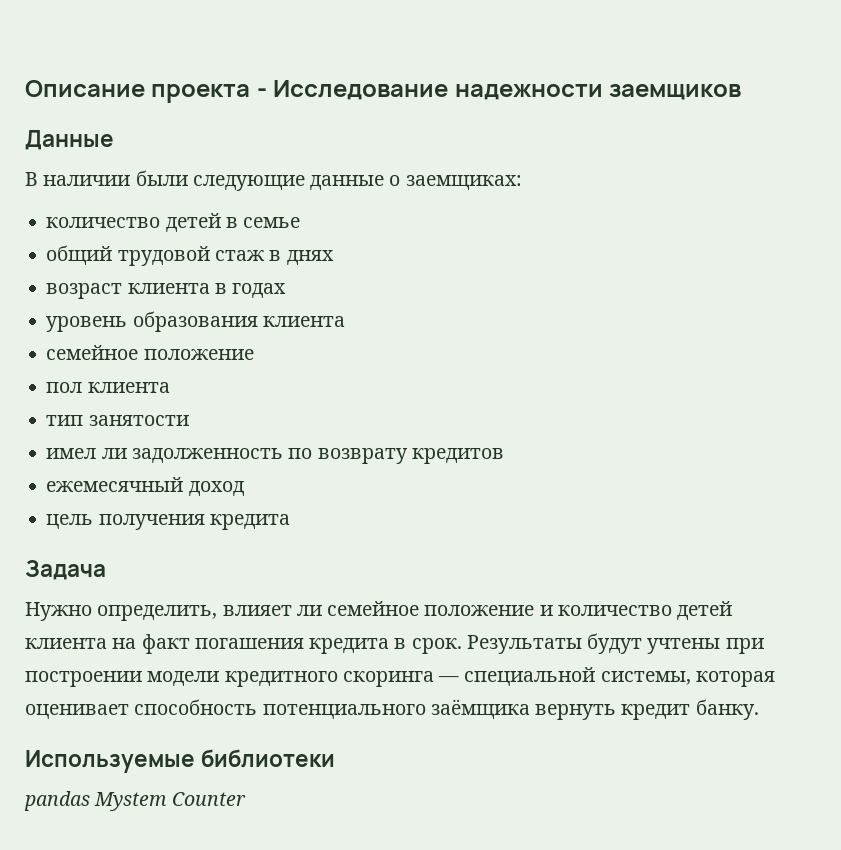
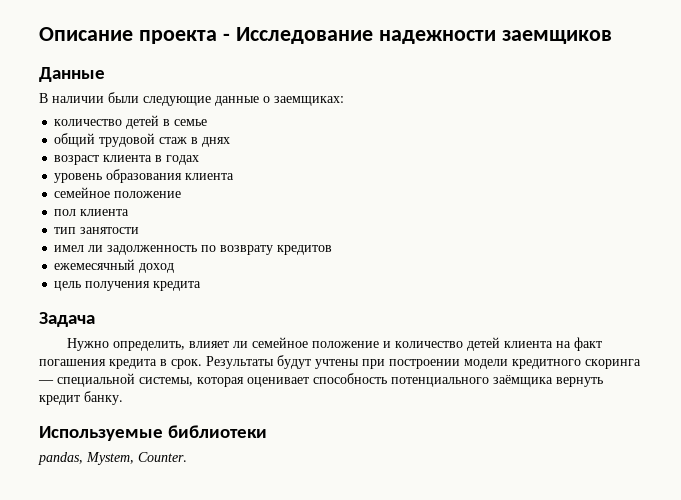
[24,791,246,811] pandas Mystem Counter -> [38,452,187,465] pandas, Mystem, Counter.

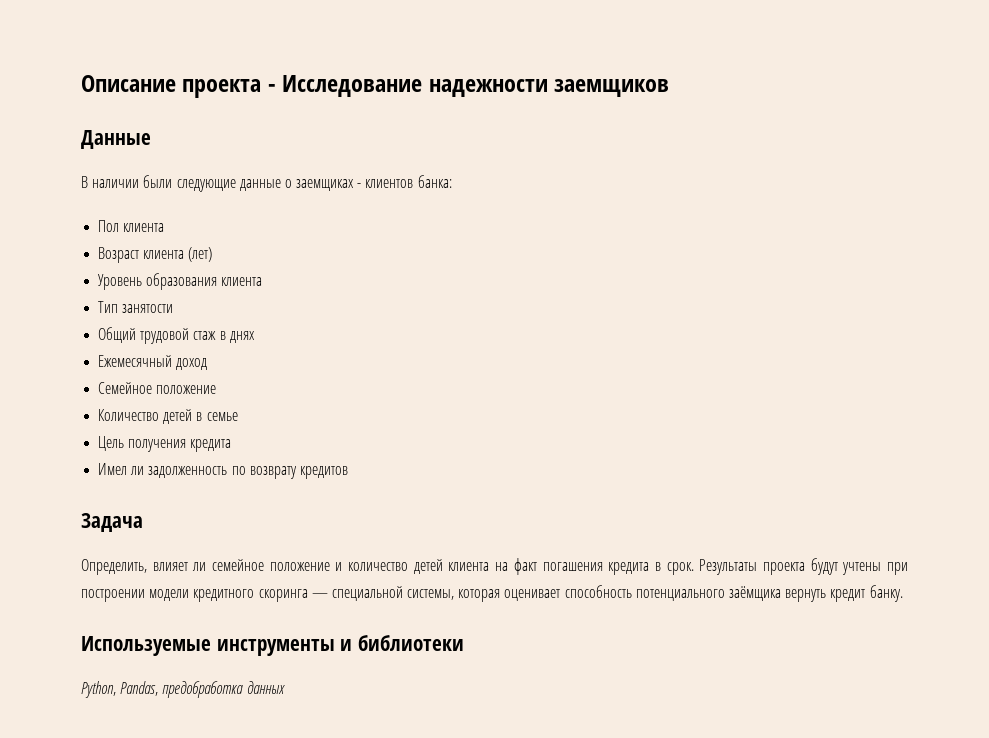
[274,96,344,106] [54,115,208,129] [54,133,231,147] [54,155,200,165] [54,169,235,183] [54,187,182,198] [54,209,130,216] [54,227,140,234] [54,245,85,252] заемщиках: // количество детей в семье // общий трудовой стаж в днях // возраст клиента в годах // уровень образования клиента // семейное положение // пол клиента // тип занятости // имел -> [296,175,452,191] [98,220,165,232] [98,247,213,263] [98,273,263,290] [98,301,174,313] [98,327,255,344] [98,355,208,370] [98,382,217,394] [98,409,238,424] [98,436,232,452] [98,463,128,475] заемщиках - клиентов банка: // Пол клиента // Возраст клиента (лет) // Уровень образования клиента // Тип занятости // Общий трудовой стаж в днях // Ежемесячный доход // Семейное положение // Количество детей в семье // Цель получения кредита // Имел
[54,259,175,273] [54,281,202,291] // ежемесячный доход // цель получения кредита -> (348, 472) none
[66,338,185,351] Нужно определить, -> [81,559,147,575] Определить,
(274, 362) none -> [762,562,805,575] проекта
(163, 433) none -> [216,639,353,656] инструменты и
[38,452,187,465] pandas, Mystem, Counter. -> [81,681,285,698] Python, Pandas, предобработка данных

